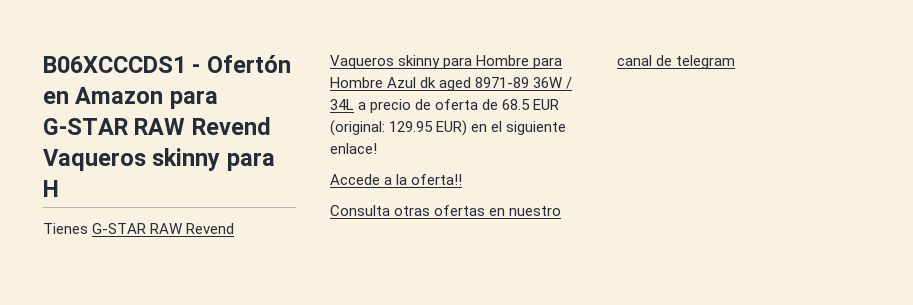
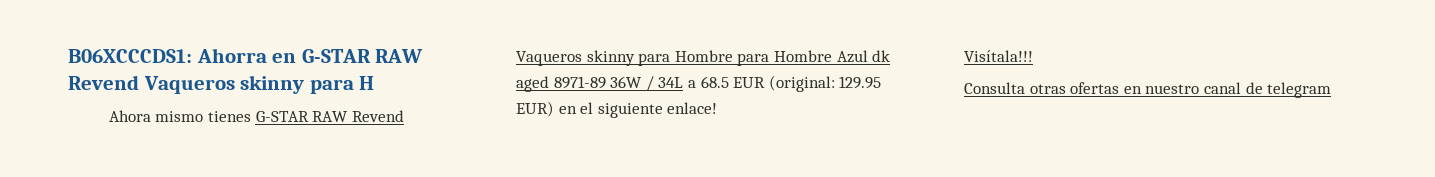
[43,55,291,73] [43,87,218,109] B06XCCCDS1 - Ofertón en Amazon para -> [68,48,297,63] B06XCCCDS1: Ahorra en
[43,223,88,234] Tienes -> [108,110,251,122] Ahora mismo tienes
[370,99,499,113] precio de oferta de -> (696, 84) none
[330,174,463,185] Accede a la oferta!! -> [964,50,1033,62] Visítala!!!

